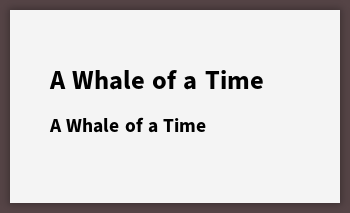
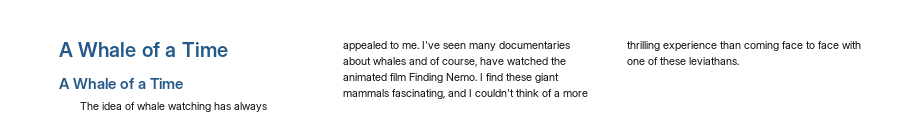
(207, 125) none -> [79,102,267,112] [343,41,570,52] [343,57,566,67] [343,73,559,83] [343,89,588,99] [627,41,861,52] [627,57,739,65] // The idea of whale watching has always appealed to me. I've seen many documentaries about whales and of course, have watched the animated film Finding Nemo. I find these giant mammals fascinating, and I couldn't think of a more thrilling experience than coming face to face with one of these leviathans.

